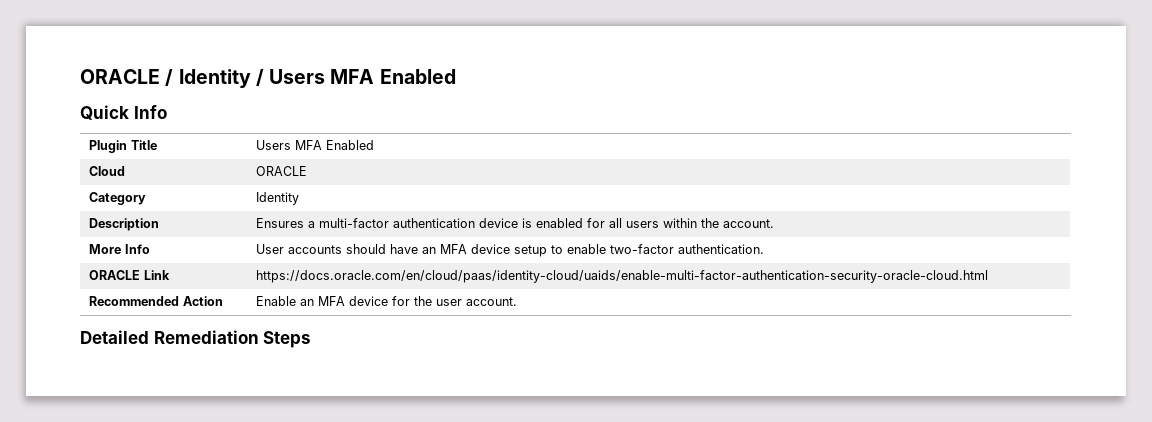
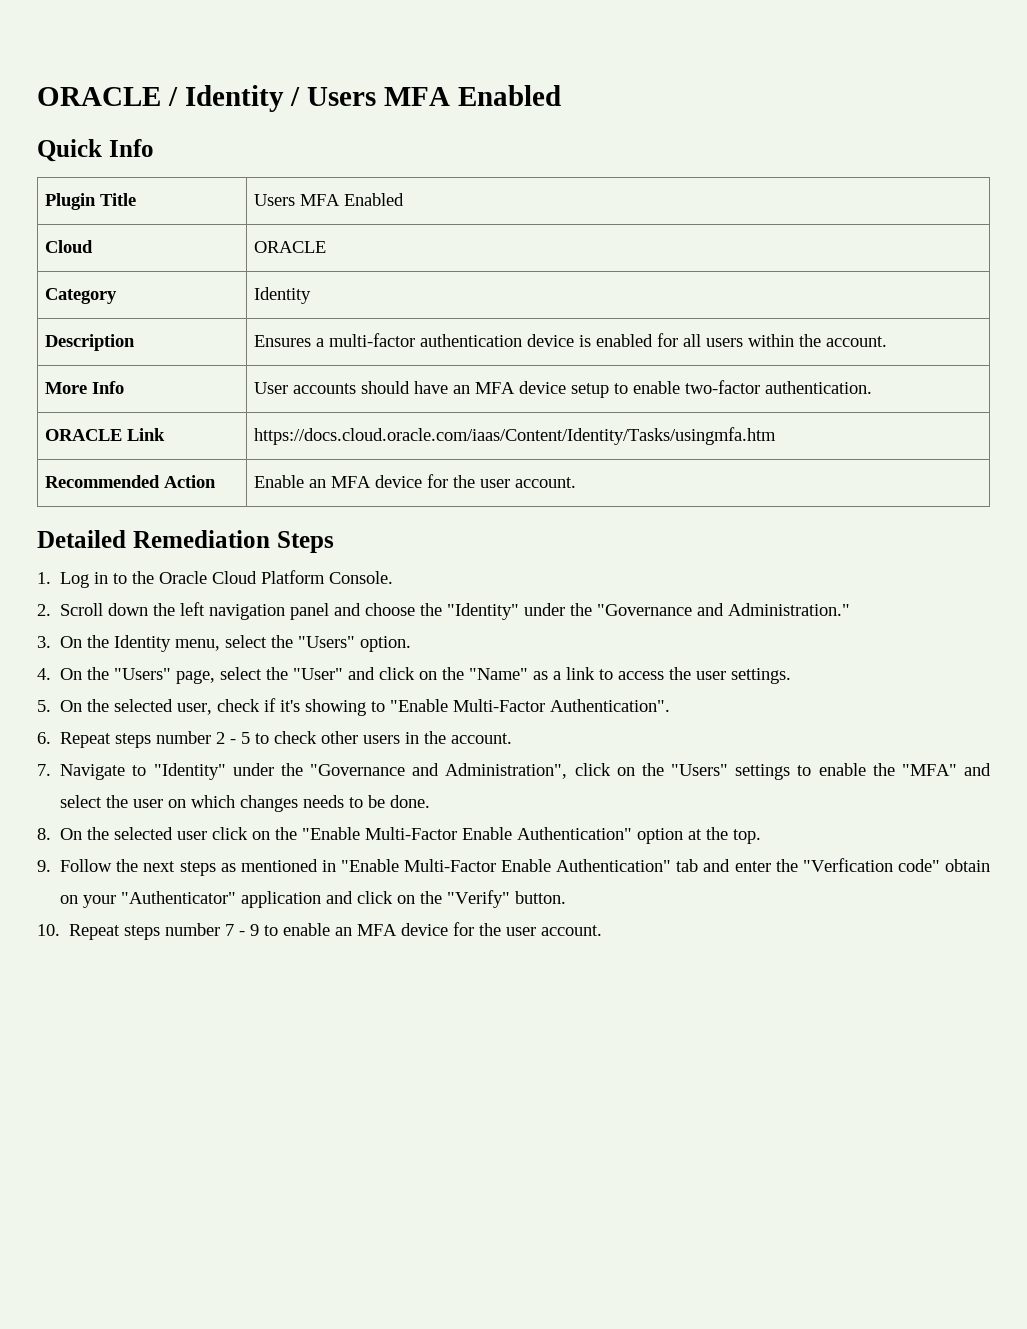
[255,270,988,283] https://docs.oracle.com/en/cloud/paas/identity-cloud/uaids/enable-multi-factor-authentication-security-oracle-cloud.html -> [254,427,777,445] https://docs.cloud.oracle.com/iaas/Content/Identity/Tasks/usingmfa.htm
(312, 339) none -> [37,570,394,588] [37,602,851,620] [37,635,412,652] [37,667,792,684] [37,698,671,716] [37,731,513,748] [37,763,991,780] [60,795,431,812] [37,827,762,844] [37,858,991,876] [60,890,567,908] [37,922,603,940] // 1. Log in to the Oracle Cloud Platform Console. // 2. Scroll down the left navigation panel and choose the "Identity" under the "Governance and Administration." // 3. On the Identity menu, select the "Users" option. // 4. On the "Users" page, select the "User" and click on the "Name" as a link to access the user settings. // 5. On the selected user, check if it's showing to "Enable Multi-Factor Authentication". // 6. Repeat steps number 2 - 5 to check other users in the account. // 7. Navigate to "Identity" under the "Governance and Administration", click on the "Users" settings to enable the "MFA" and select the user on which changes needs to be done. // 8. On the selected user click on the "Enable Multi-Factor Enable Authentication" option at the top. // 9. Follow the next steps as mentioned in "Enable Multi-Factor Enable Authentication" tab and enter the "Verfication code" obtain on your "Authenticator" application and click on the "Verify" button. // 10. Repeat steps number 7 - 9 to enable an MFA device for the user account.

